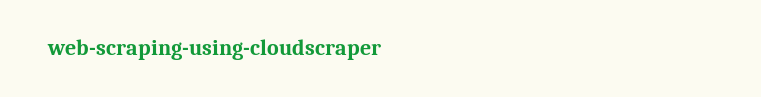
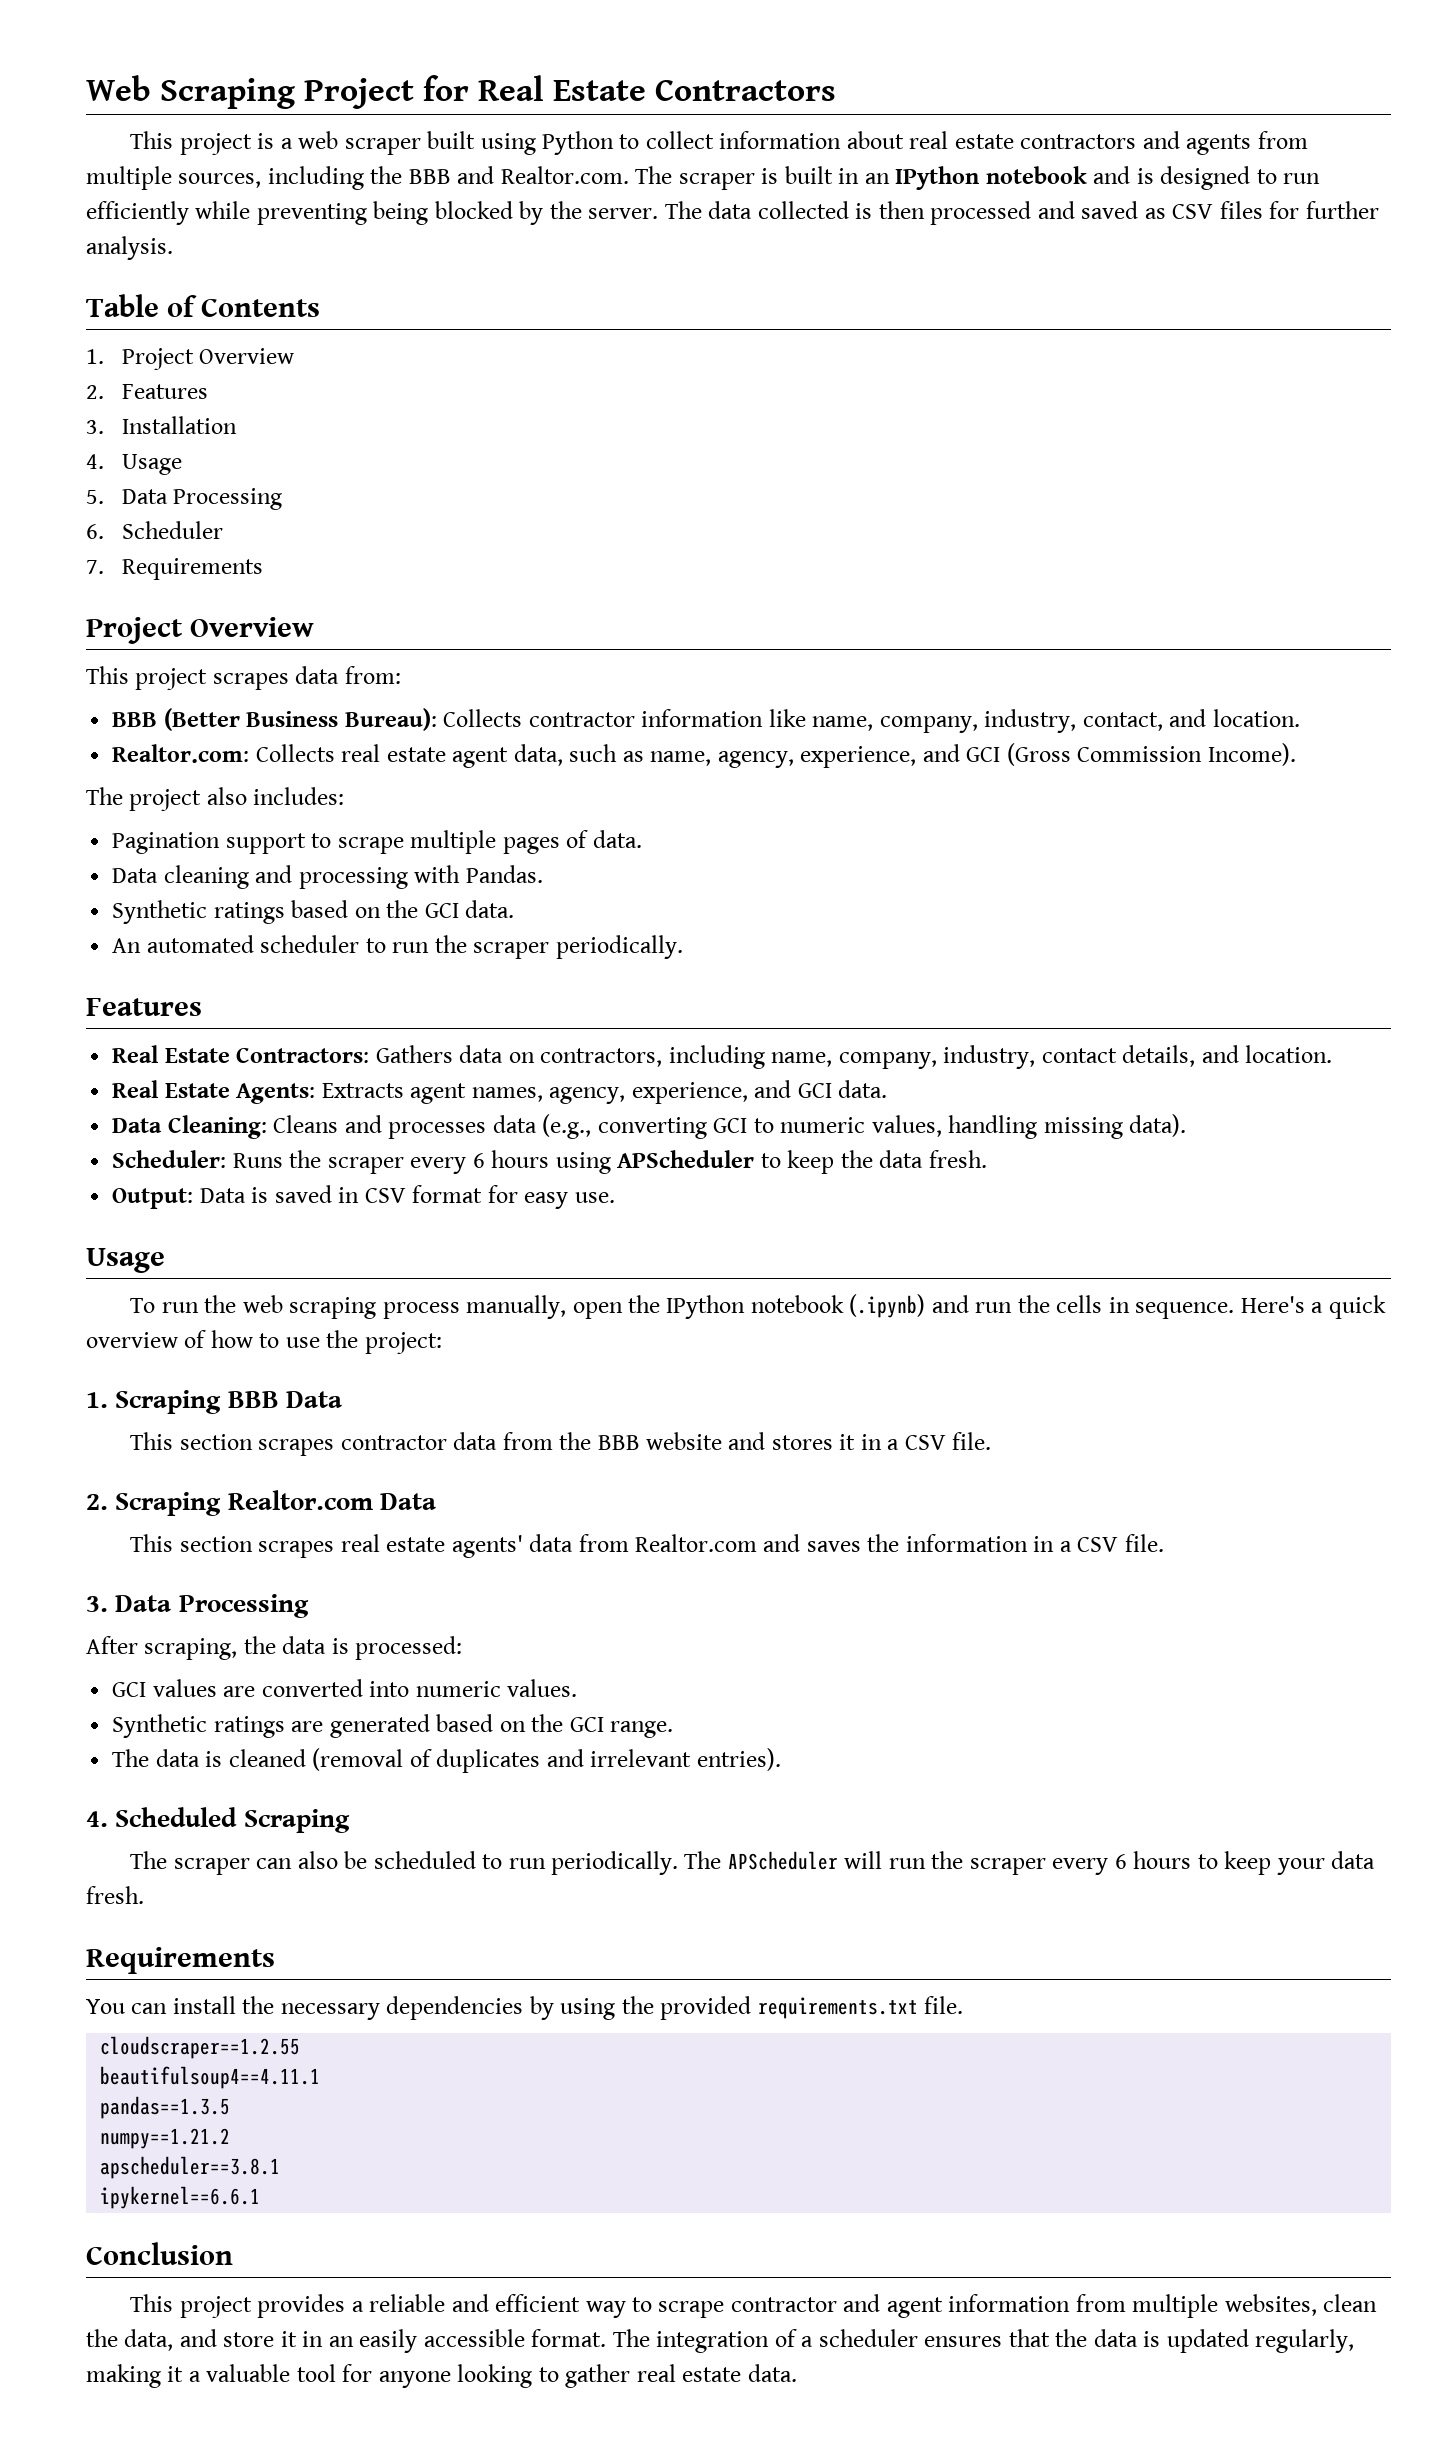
[47,39,381,60] web-scraping-using-cloudscraper -> [86,75,837,109] [130,131,1308,155] [86,166,1321,190] [86,201,1379,225] [86,236,173,260] [86,294,321,317] [86,348,295,370] [86,384,208,399] [86,416,237,434] [86,454,182,475] [86,488,283,510] [86,521,223,539] [86,558,263,580] [86,617,315,644] [86,666,401,690] [112,708,1300,733] [112,743,1296,768] [86,787,345,811] [112,830,642,854] [112,865,543,889] [112,900,515,924] [112,935,683,959] [86,998,202,1016] [112,1045,1333,1069] [112,1080,888,1104] [112,1114,1187,1139] [112,1150,987,1174] [112,1185,615,1209] [86,1248,165,1273] [130,1294,1386,1319] [86,1330,442,1354] [86,1390,342,1414] [130,1432,992,1456] [86,1490,436,1516] [130,1534,1164,1558] [86,1594,309,1618] [86,1636,463,1660] [112,1679,578,1697] [112,1714,674,1738] [112,1748,781,1773] [86,1807,350,1833] [130,1851,1376,1875] [86,1886,144,1904] [86,1947,275,1974] [86,1996,964,2020] [100,2036,301,2059] [100,2066,321,2089] [100,2096,231,2119] [100,2128,231,2149] [100,2156,281,2179] [100,2186,261,2209] [86,2242,233,2265] [130,2294,1378,2318] [86,2329,1355,2353] [86,2364,797,2388] Web Scraping Project for Real Estate Contractors // This project is a web scraper built using Python to collect information about real estate contractors and agents from multiple sources, including the BBB and Realtor.com. The scraper is built in an IPython notebook and is designed to run efficiently while preventing being blocked by the server. The data collected is then processed and saved as CSV files for further analysis. // Table of Contents // 1. Project Overview // 2. Features // 3. Installation // 4. Usage // 5. Data Processing // 6. Scheduler // 7. Requirements // Project Overview // This project scrapes data from: // BBB (Better Business Bureau): Collects contractor information like name, company, industry, contact, and location. // Realtor.com: Collects real estate agent data, such as name, agency, experience, and GCI (Gross Commission Income). // The project also includes: // Pagination support to scrape multiple pages of data. // Data cleaning and processing with Pandas. // Synthetic ratings based on the GCI data. // An automated scheduler to run the scraper periodically. // Features // Real Estate Contractors: Gathers data on contractors, including name, company, industry, contact details, and location. // Real Estate Agents: Extracts agent names, agency, experience, and GCI data. // Data Cleaning: Cleans and processes data (e.g., converting GCI to numeric values, handling missing data). // Scheduler: Runs the scraper every 6 hours using APScheduler to keep the data fresh. // Output: Data is saved in CSV format for easy use. // Usage // To run the web scraping process manually, open the IPython notebook (.ipynb) and run the cells in sequence. Here's a quick overview of how to use the project: // 1. Scraping BBB Data // This section scrapes contractor data from the BBB website and stores it in a CSV file. // 2. Scraping Realtor.com Data // This section scrapes real estate agents' data from Realtor.com and saves the information in a CSV file. // 3. Data Processing // After scraping, the data is processed: // GCI values are converted into numeric values. // Synthetic ratings are generated based on the GCI range. // The data is cleaned (removal of duplicates and irrelevant entries). // 4. Scheduled Scraping // The scraper can also be scheduled to run periodically. The APScheduler will run the scraper every 6 hours to keep your data fresh. // Requirements // You can install the necessary dependencies by using the provided requirements.txt file. // cloudscraper==1.2.55 // beautifulsoup4==4.11.1 // pandas==1.3.5 // numpy==1.21.2 // apscheduler==3.8.1 // ipykernel==6.6.1 // Conclusion // This project provides a reliable and efficient way to scrape contractor and agent information from multiple websites, clean the data, and store it in an easily accessible format. The integration of a scheduler ensures that the data is updated regularly, making it a valuable tool for anyone looking to gather real estate data.

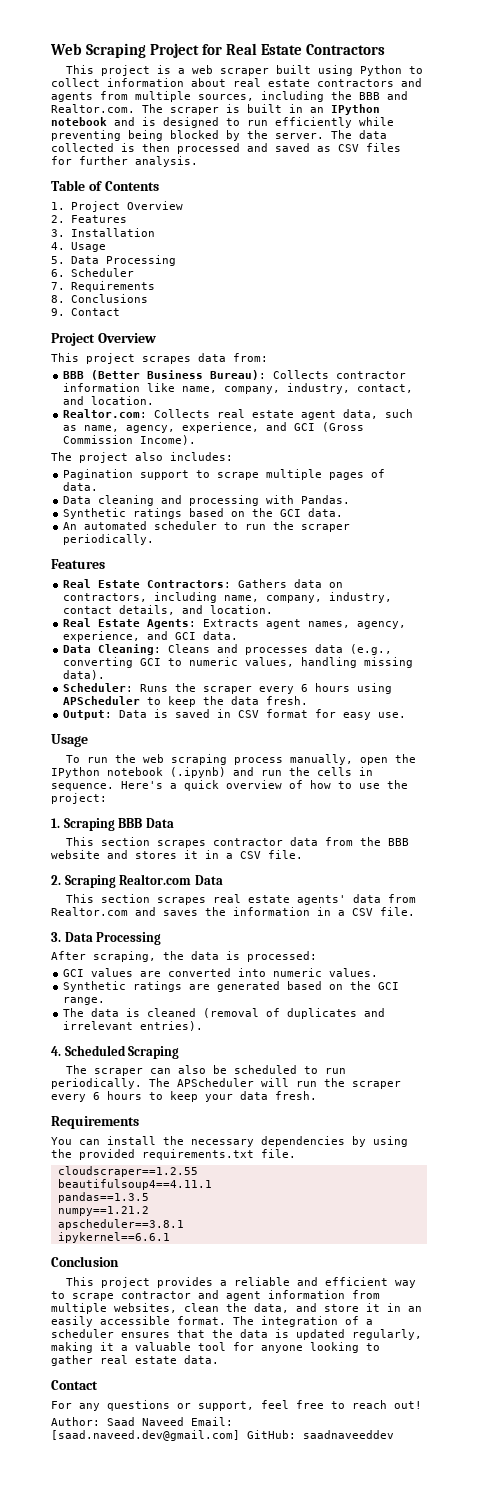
(263, 569) none -> [51,294,148,303] [51,308,120,316] // 8. Conclusions // 9. Contact
(797, 2373) none -> [51,1380,98,1390] [51,1400,422,1411] [51,1417,233,1426] [51,1430,394,1441] // Contact // For any questions or support, feel free to reach out! // Author: Saad Naveed Email: [saad.naveed.dev@gmail.com] GitHub: saadnaveeddev

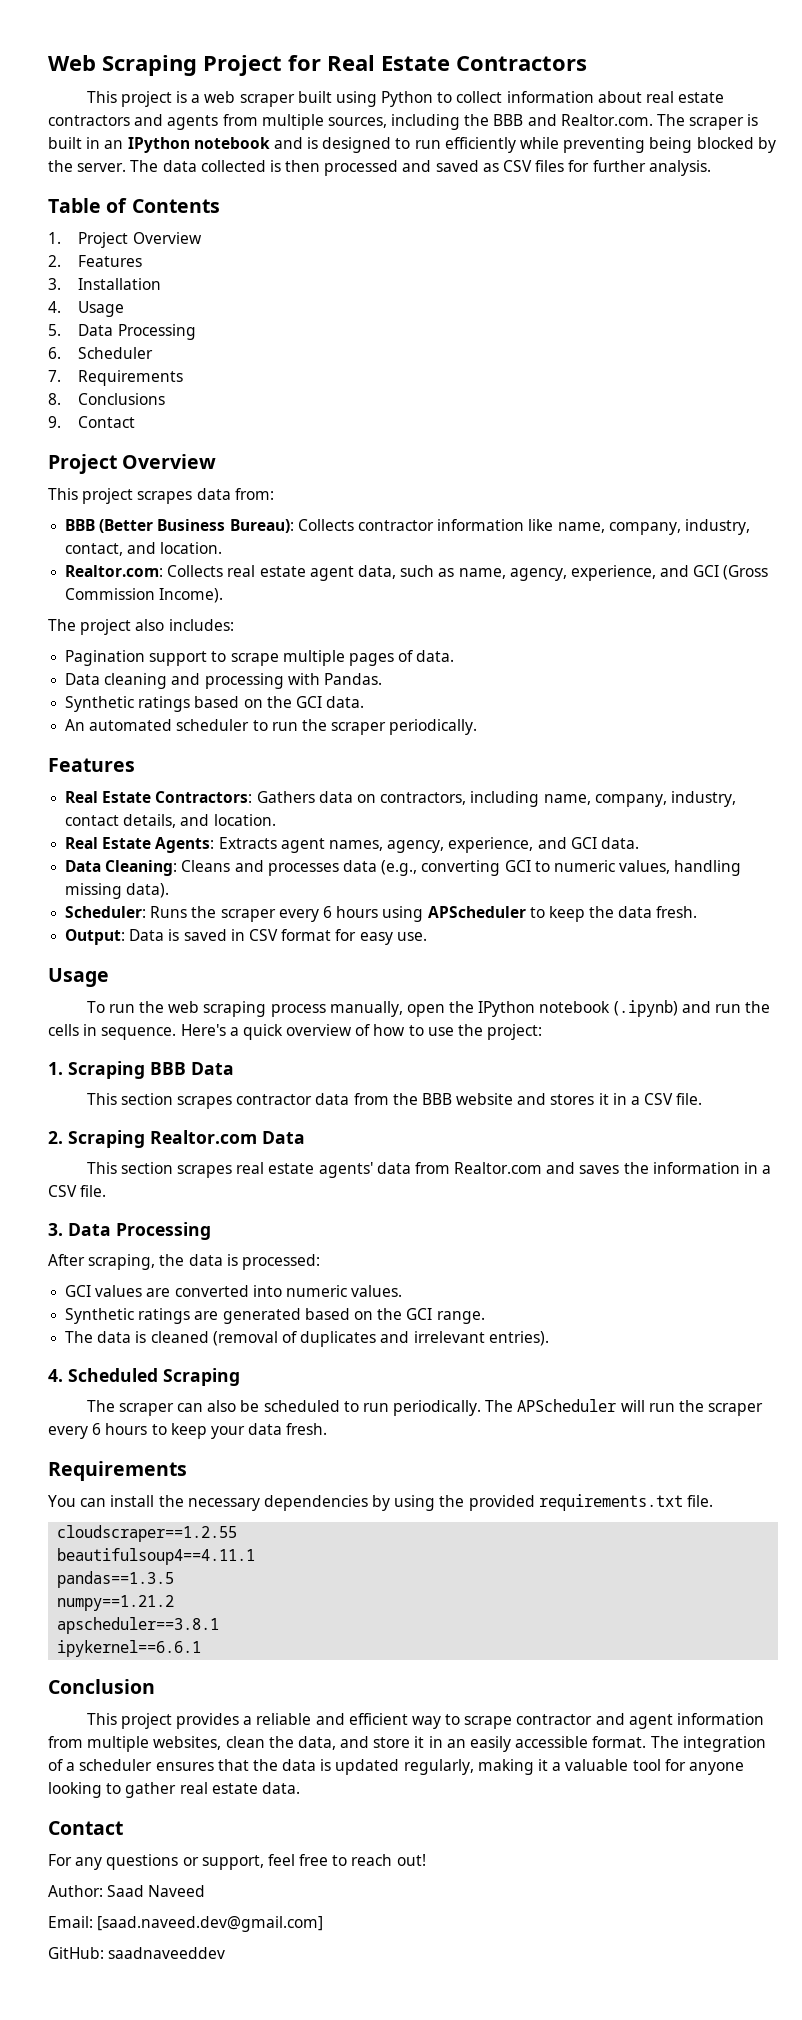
(184, 1421) none -> (206, 1891) //
(240, 1435) none -> (324, 1924) //

